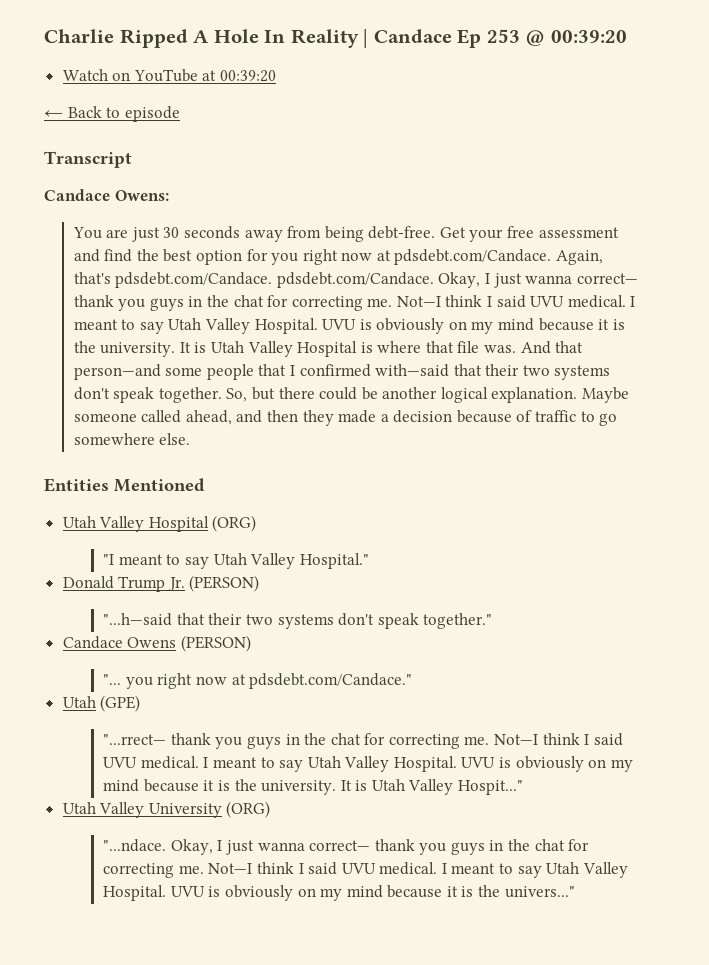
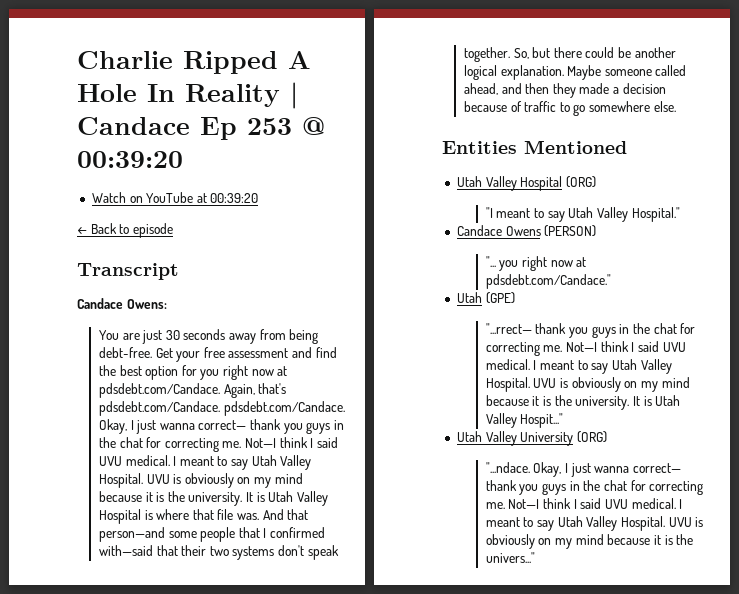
[62,575,260,592] [103,613,493,629] // Donald Trump Jr. (PERSON) // "...h—said that their two systems don't speak together." -> (680, 214) none

